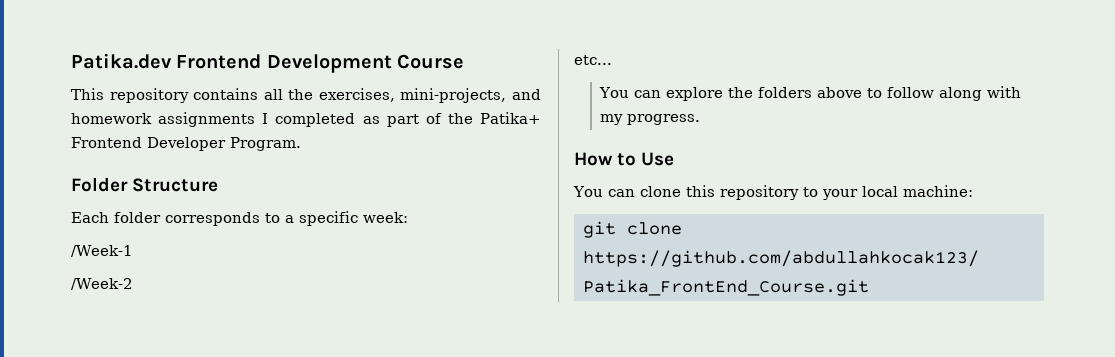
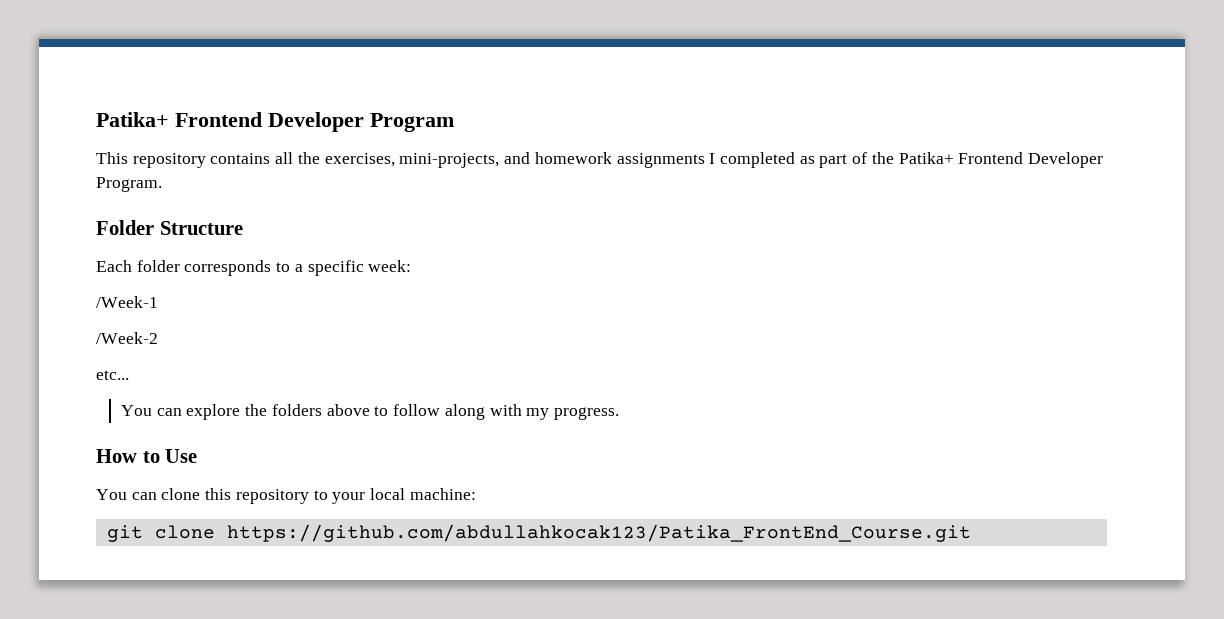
[71,53,465,73] Patika.dev Frontend Development Course -> [96,112,454,132] Patika+ Frontend Developer Program

